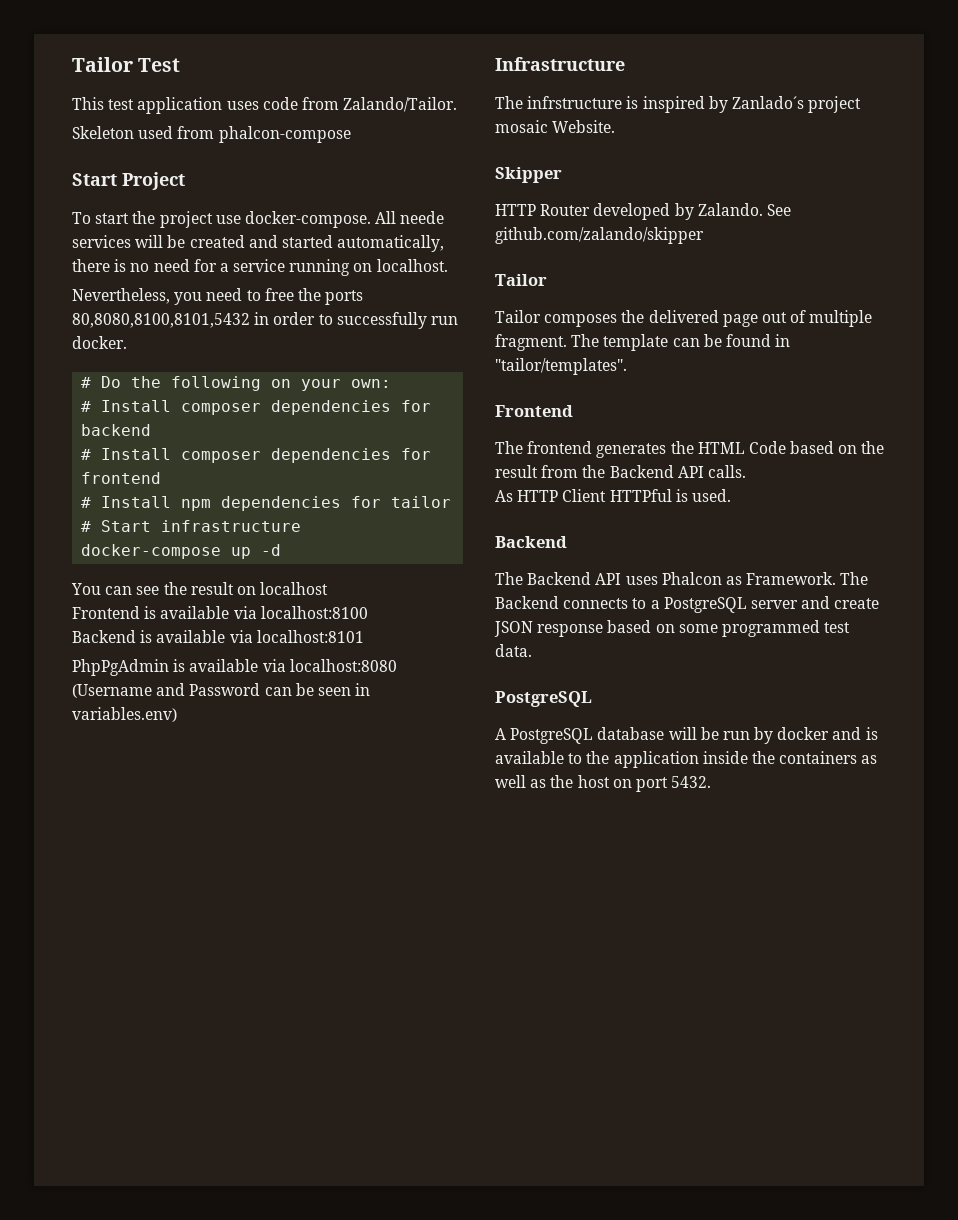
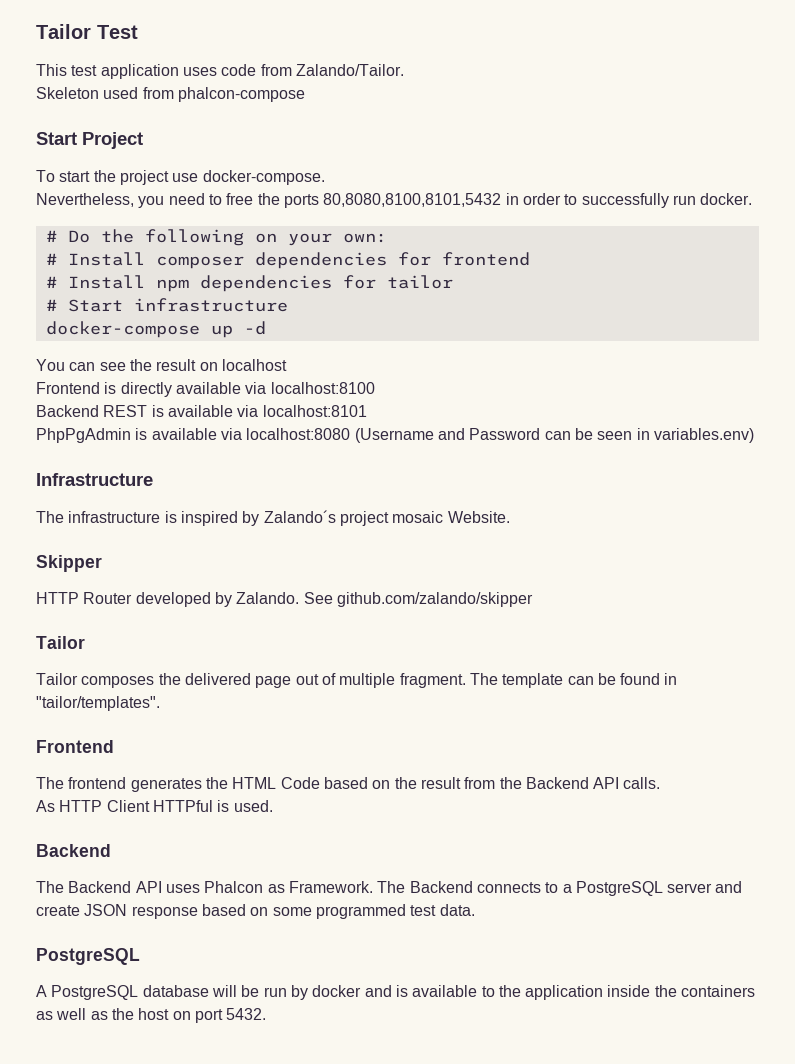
[375,211,445,224] [72,235,445,252] [72,259,448,276] All neede services will be created and started automatically, there is no need for a service running on localhost. -> (325, 177) none
[81,400,432,415] [81,424,152,436] // # Install composer dependencies for backend -> (387, 238) none
(157, 612) none -> [120,382,172,397] directly
(136, 636) none -> [103,405,148,417] REST
[527,96,623,109] infrstructure -> [68,511,161,523] infrastructure
[731,96,804,109] Zanlado´s -> [263,510,336,523] Zalando´s

